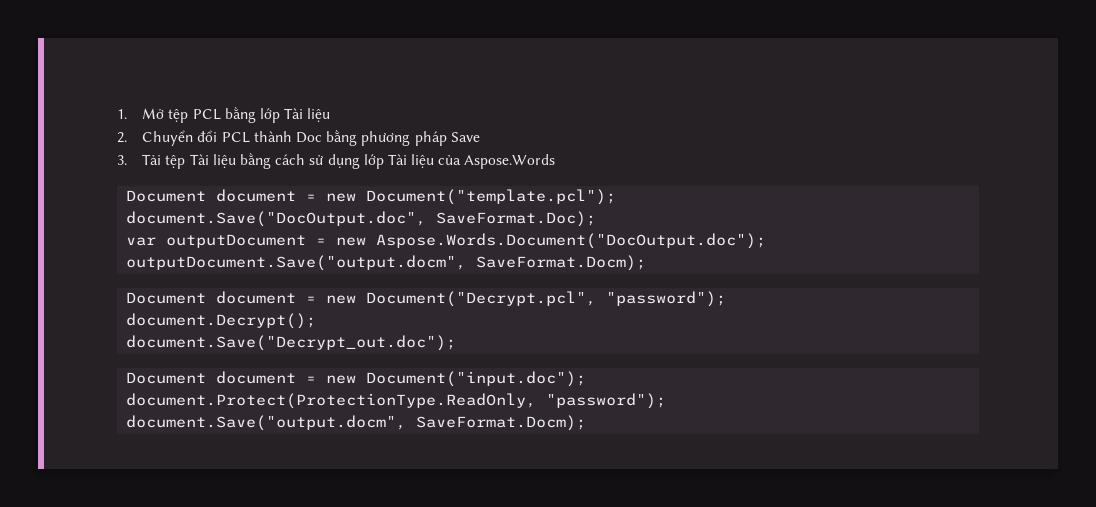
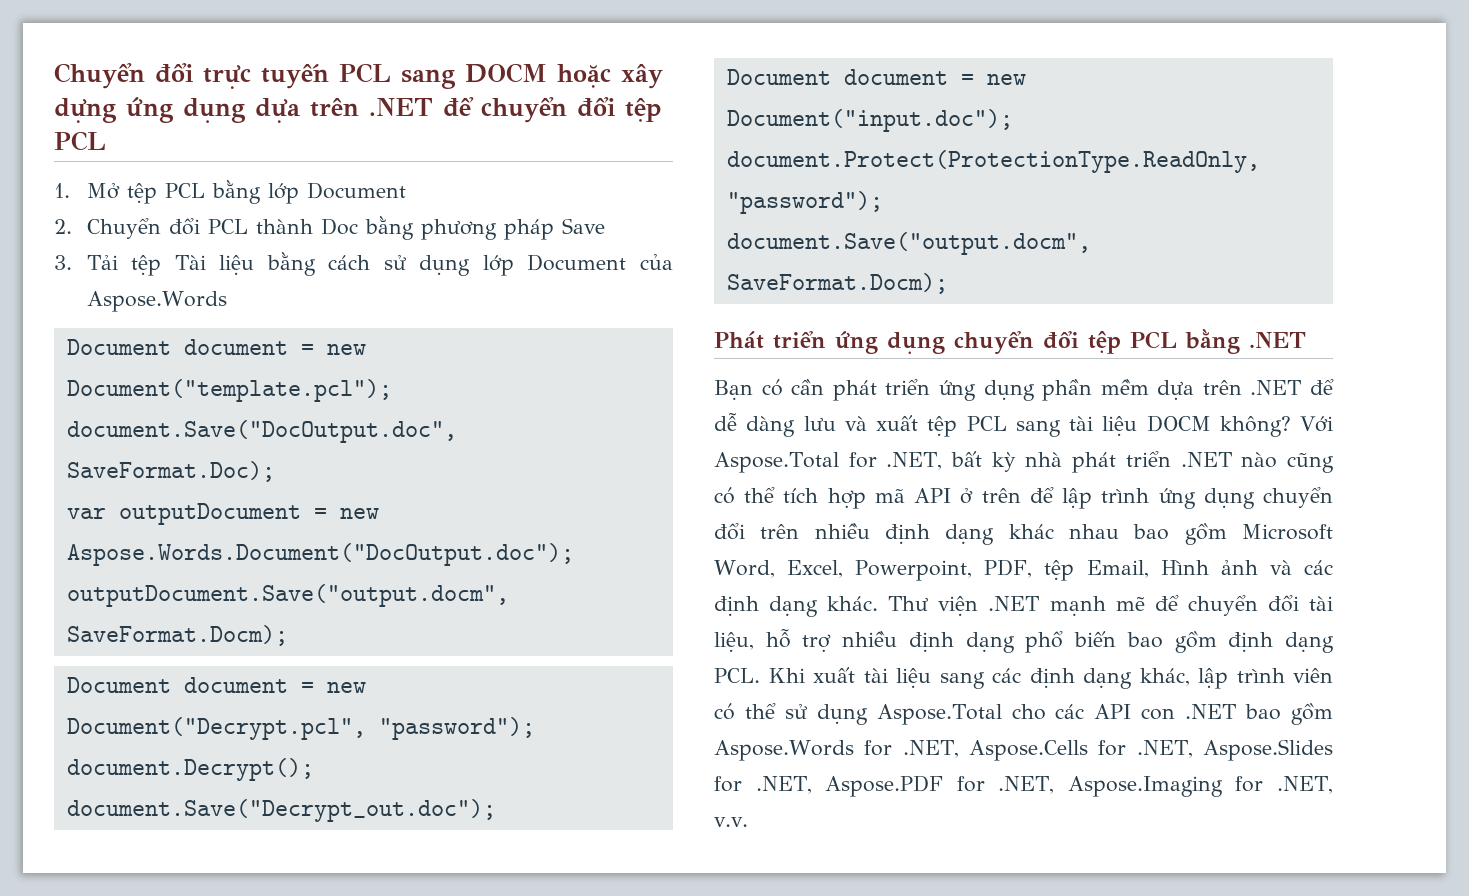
(117, 114) none -> [54,63,663,89] [54,97,662,123] [54,131,106,151] Chuyển đổi trực tuyến PCL sang DOCM hoặc xây dựng ứng dụng dựa trên .NET để chuyển đổi tệp PCL //
[284,108,331,122] Tài liệu -> [306,182,406,199] Document
[387,154,435,168] Tài liệu -> [527,254,627,271] Document
(587, 423) none -> [714,329,1306,354] [714,379,1334,401] [714,413,1334,437] [714,451,1334,473] [714,487,1333,509] [714,523,1333,545] [714,559,1333,581] [714,595,1333,617] [714,629,1334,653] [714,667,1333,689] [714,703,1333,725] [714,739,1333,761] [714,775,1334,797] [714,817,748,827] // Phát triển ứng dụng chuyển đổi tệp PCL bằng .NET // Bạn có cần phát triển ứng dụng phần mềm dựa trên .NET để dễ dàng lưu và xuất tệp PCL sang tài liệu DOCM không? Với Aspose.Total for .NET, bất kỳ nhà phát triển .NET nào cũng có thể tích hợp mã API ở trên để lập trình ứng dụng chuyển đổi trên nhiều định dạng khác nhau bao gồm Microsoft Word, Excel, Powerpoint, PDF, tệp Email, Hình ảnh và các định dạng khác. Thư viện .NET mạnh mẽ để chuyển đổi tài liệu, hỗ trợ nhiều định dạng phổ biến bao gồm định dạng PCL. Khi xuất tài liệu sang các định dạng khác, lập trình viên có thể sử dụng Aspose.Total cho các API con .NET bao gồm Aspose.Words for .NET, Aspose.Cells for .NET, Aspose.Slides for .NET, Aspose.PDF for .NET, Aspose.Imaging for .NET, v.v.

